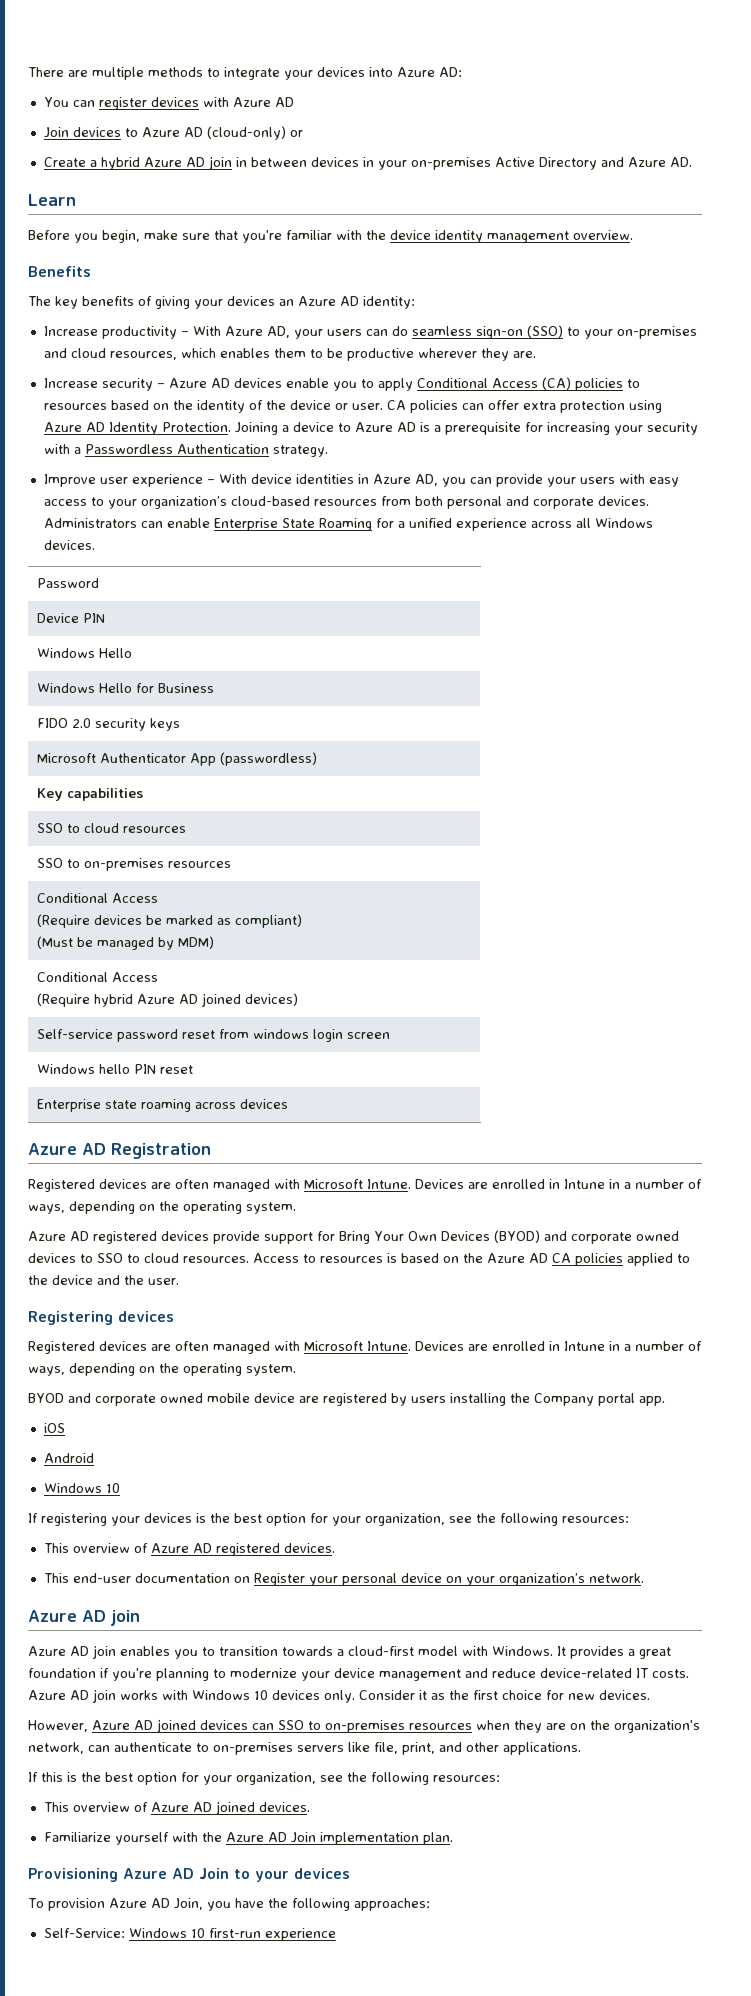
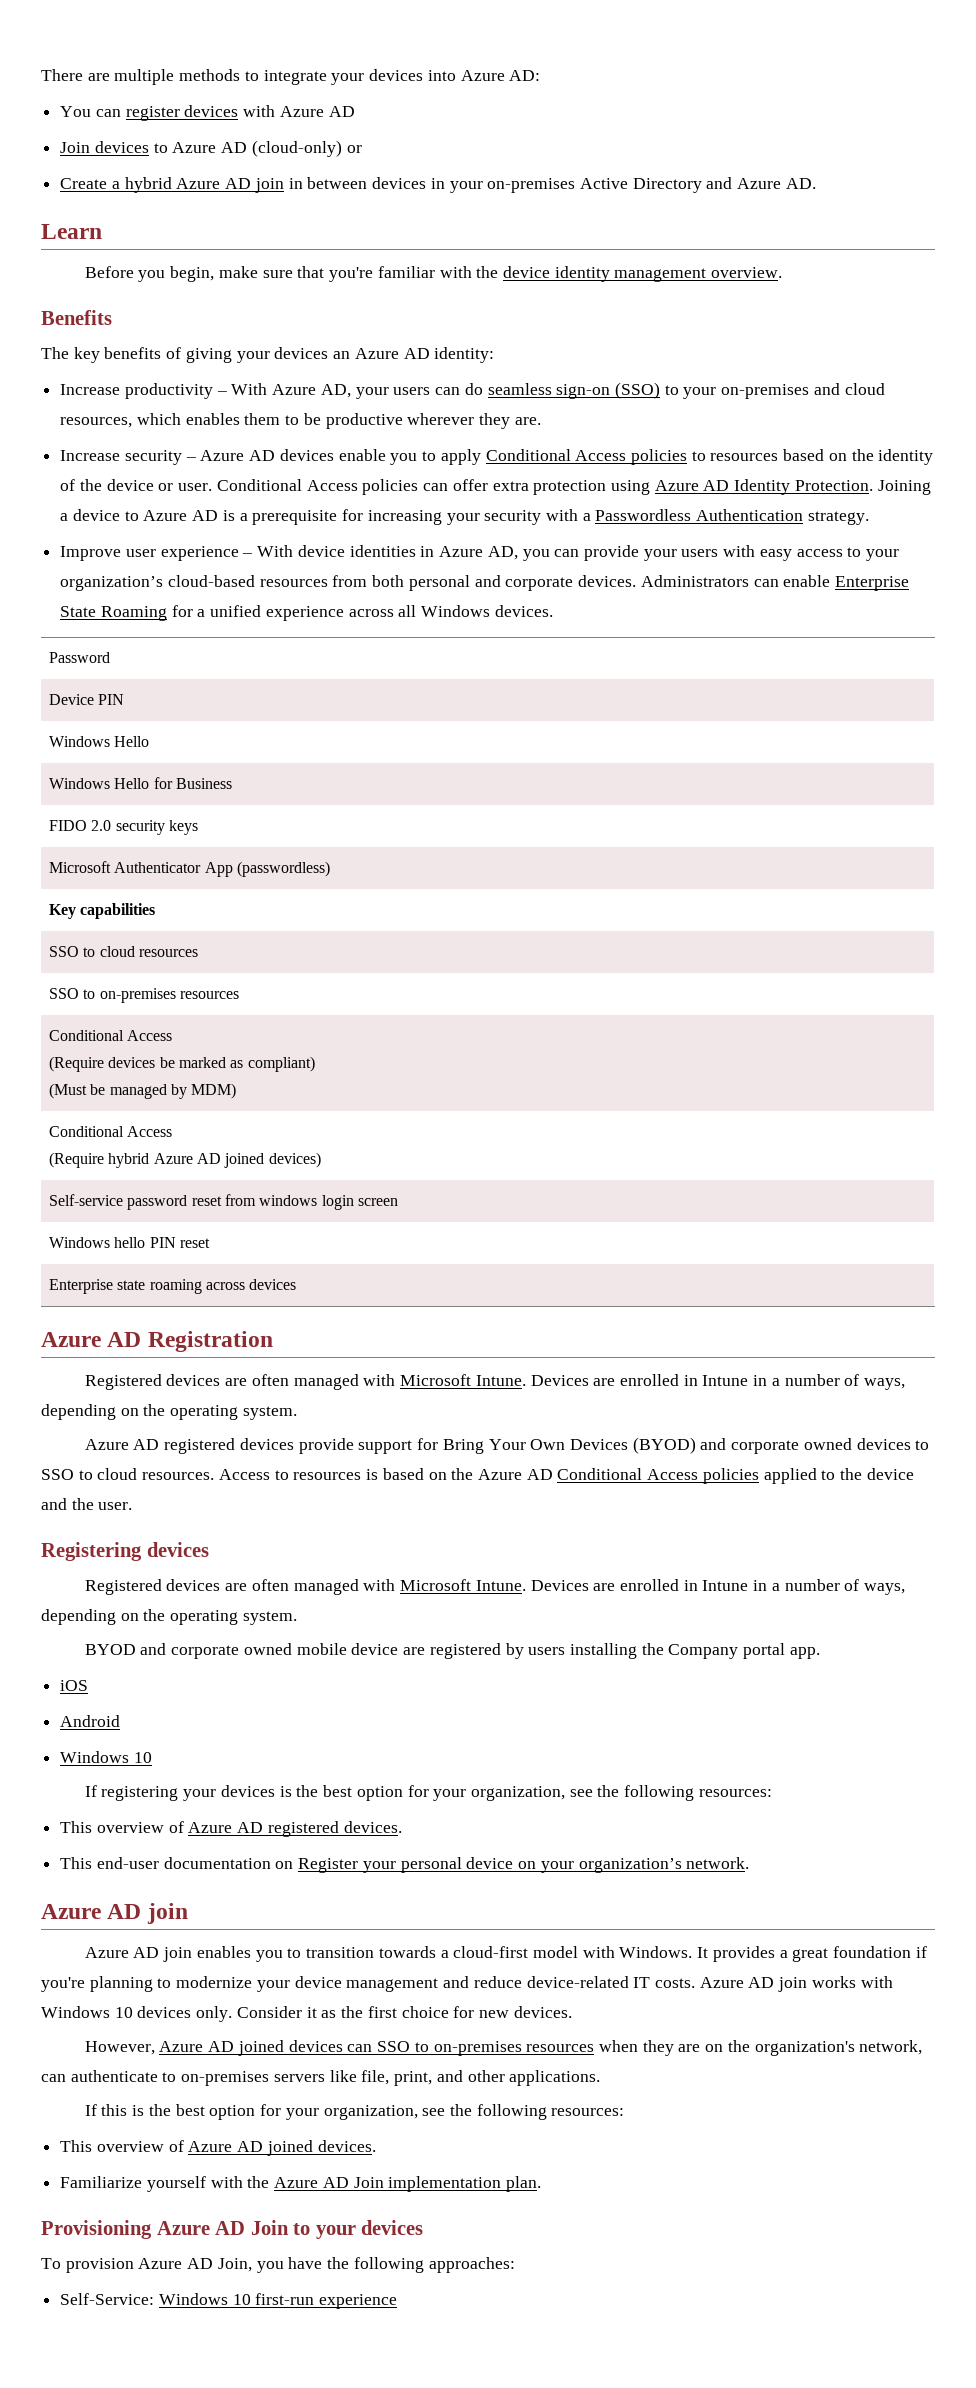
[541,377,571,390] (CA) -> (627, 455) none
[386,400,406,410] CA -> [216,479,358,491] Conditional Access
[552,1253,571,1263] CA -> [557,1468,699,1480] Conditional Access

